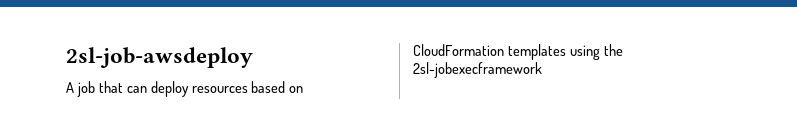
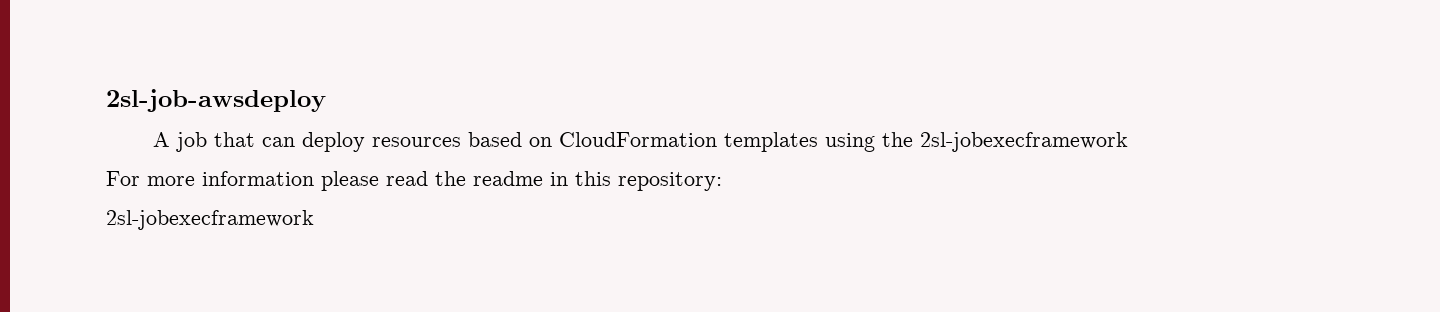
(542, 70) none -> [106,171,722,191] [106,210,314,230] // For more information please read the readme in this repository: // 2sl-jobexecframework

